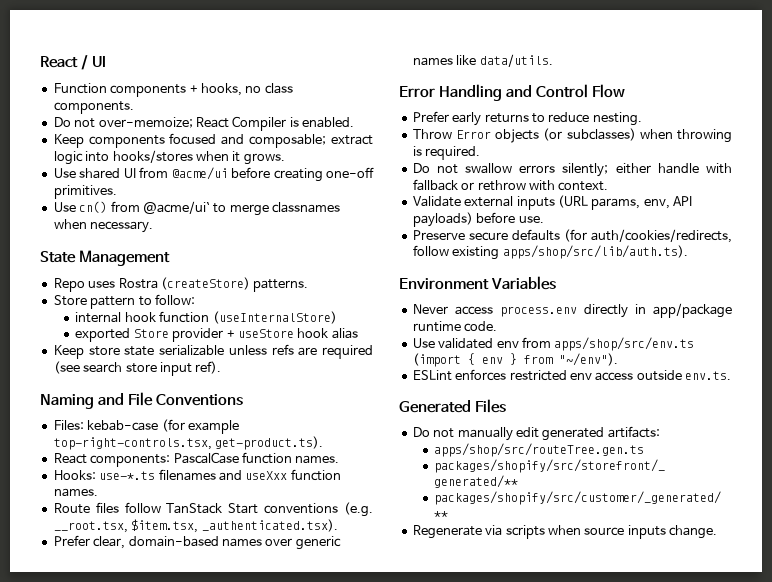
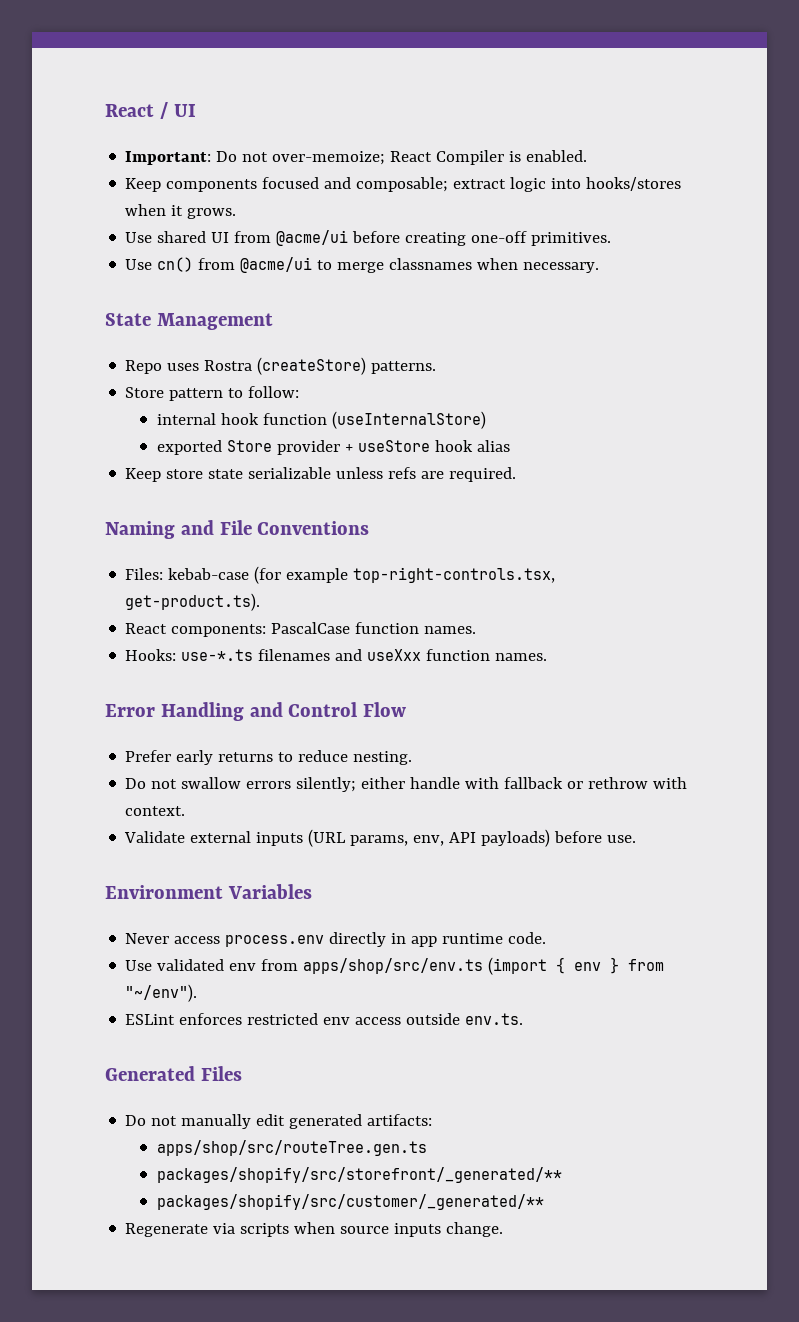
[53,83,293,97] [53,101,134,114] Function components + hooks, no class components. // -> [125,151,212,165] Important:
[142,201,210,214] @acme/ui` -> [240,257,313,273] @acme/ui
[322,345,373,359] [53,361,222,376] required (see search store input ref). -> [449,467,517,482] required.
[53,502,373,517] [53,519,338,533] [53,535,341,550] [412,54,553,67] // Route files follow TanStack Start conventions (e.g. __root.tsx, $item.tsx, _authenticated.tsx). // Prefer clear, domain-based names over generic names like data/utils. -> (548, 657) none
[412,128,732,143] [412,146,481,160] // Throw Error objects (or subclasses) when throwing is required. -> (413, 758) none
[412,229,732,243] [412,245,688,260] // Preserve secure defaults (for auth/cookies/redirects, follow existing apps/shop/src/lib/auth.ts). -> (637, 839) none
[653,303,732,318] app/package -> [411,936,438,947] app

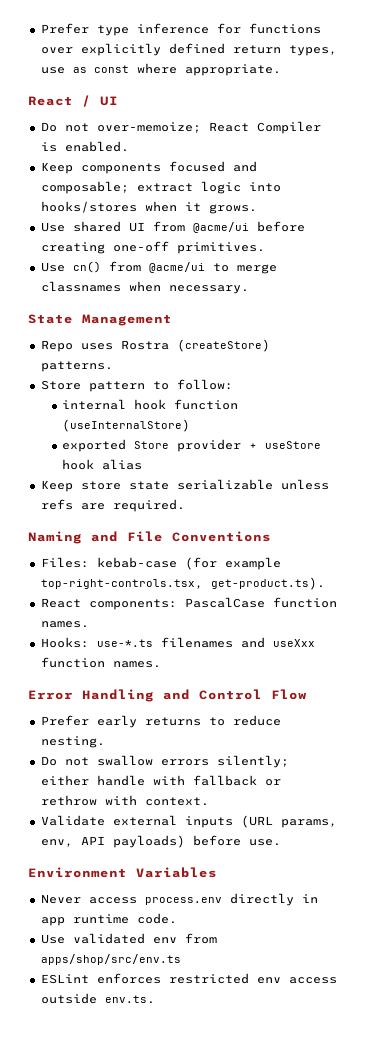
(105, 110) none -> [40,23,321,36] [40,43,337,56] [40,63,281,76] Prefer type inference for functions over explicitly defined return types, use as const where appropriate. //
[125,151,212,165] Important: -> (118, 101) none
[488,957,665,975] [125,984,198,1002] (import { env } from "~/env"). -> (181, 959) none
[105,1066,242,1081] [125,1114,433,1129] [157,1140,428,1156] [157,1167,563,1183] [157,1194,545,1210] [125,1222,504,1237] // Generated Files // Do not manually edit generated artifacts: // apps/shop/src/routeTree.gen.ts // packages/shopify/src/storefront/_generated/** // packages/shopify/src/customer/_generated/** // Regenerate via scripts when source inputs change. -> (155, 999) none

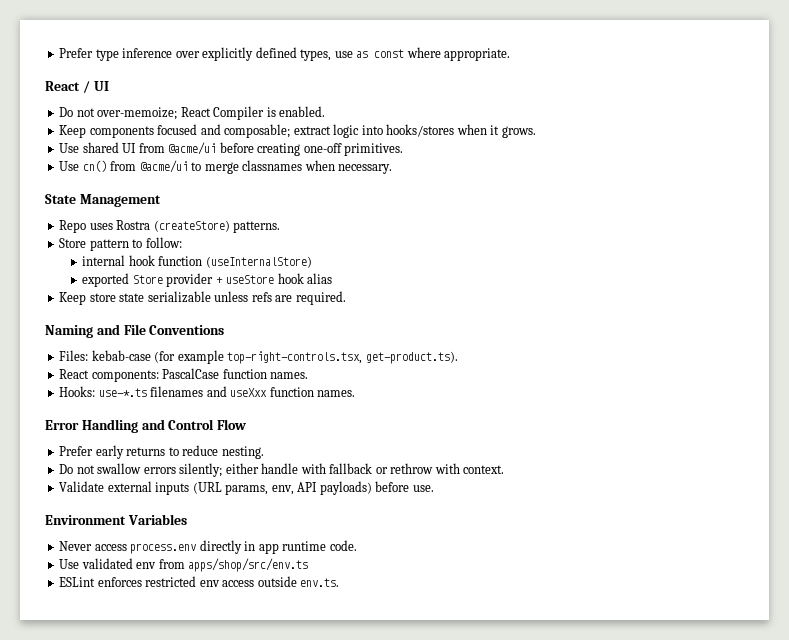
[216,23,321,34] for functions -> (173, 53) none
[232,45,281,54] return -> (297, 52) none

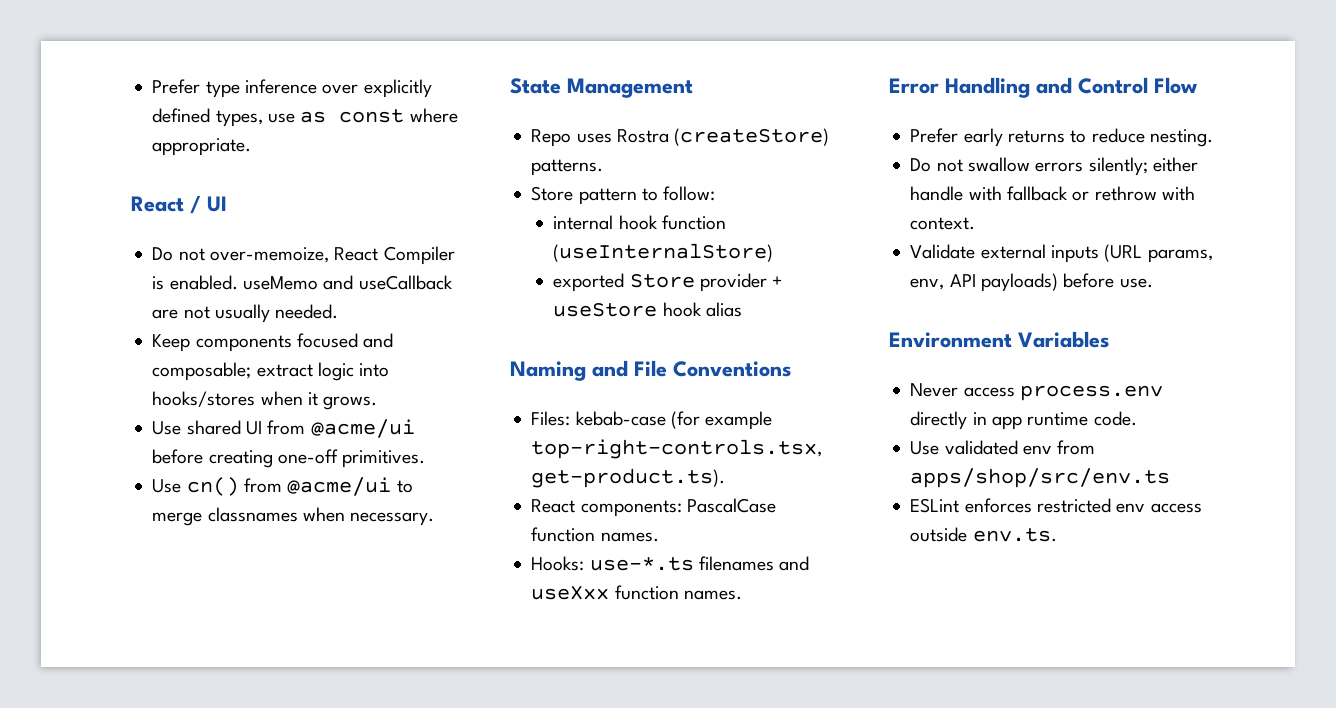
[97,107,178,120] over-memoize; -> [209,247,329,263] over-memoize,
(326, 111) none -> [242,275,453,290] [152,304,339,323] useMemo and useCallback are not usually needed.
[59,291,346,305] // Keep store state serializable unless refs are required. -> (742, 309) none

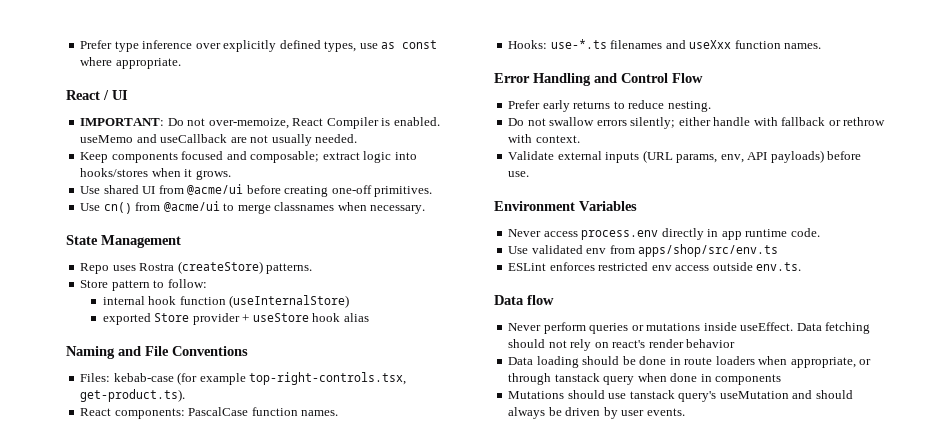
(227, 204) none -> [80,118,165,126] IMPORTANT:
(1057, 535) none -> [494,295,554,305] [508,322,871,334] [508,339,736,351] [508,356,872,368] [508,373,782,385] [508,390,853,402] [508,407,685,419] // Data flow // Never perform queries or mutations inside useEffect. Data fetching should not rely on react's render behavior // Data loading should be done in route loaders when appropriate, or through tanstack query when done in components // Mutations should use tanstack query's useMutation and should always be driven by user events.

